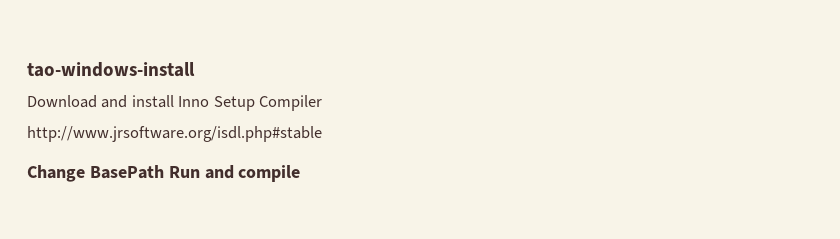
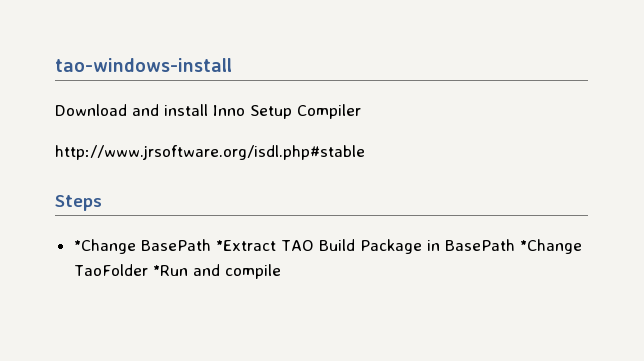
[27,165,200,182] Change BasePath Run -> [55,195,102,211] [73,239,582,254] [73,264,188,276] Steps // *Change BasePath *Extract TAO Build Package in BasePath *Change TaoFolder *Run

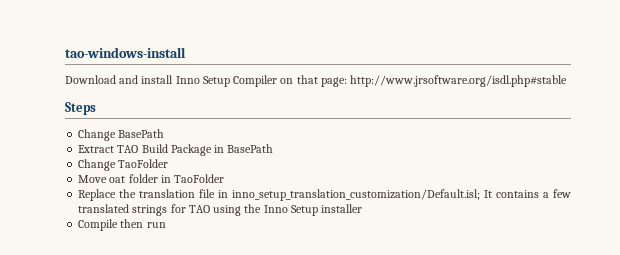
(361, 111) // -> [280,75,347,87] on that page:
[73,239,276,254] *Change BasePath *Extract -> [78,129,165,141] [78,145,115,153] Change BasePath // Extract
[519,239,582,254] [73,264,281,279] *Change TaoFolder *Run and compile -> [78,159,169,171] [78,174,225,183] [78,189,571,201] [78,204,363,216] [78,219,166,231] // Change TaoFolder // Move oat folder in TaoFolder // Replace the translation file in inno_setup_translation_customization/Default.isl; It contains a few translated strings for TAO using the Inno Setup installer // Compile then run

